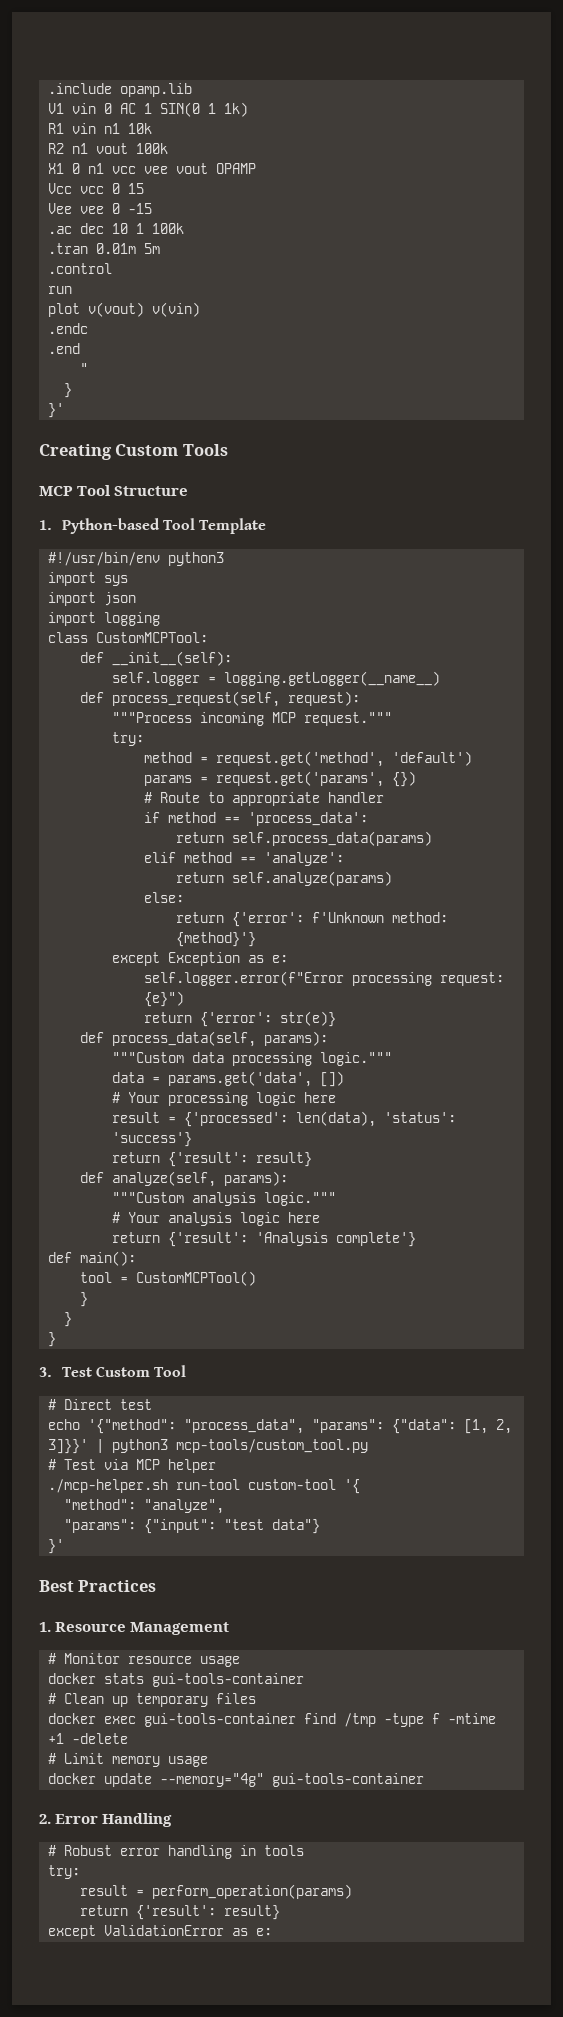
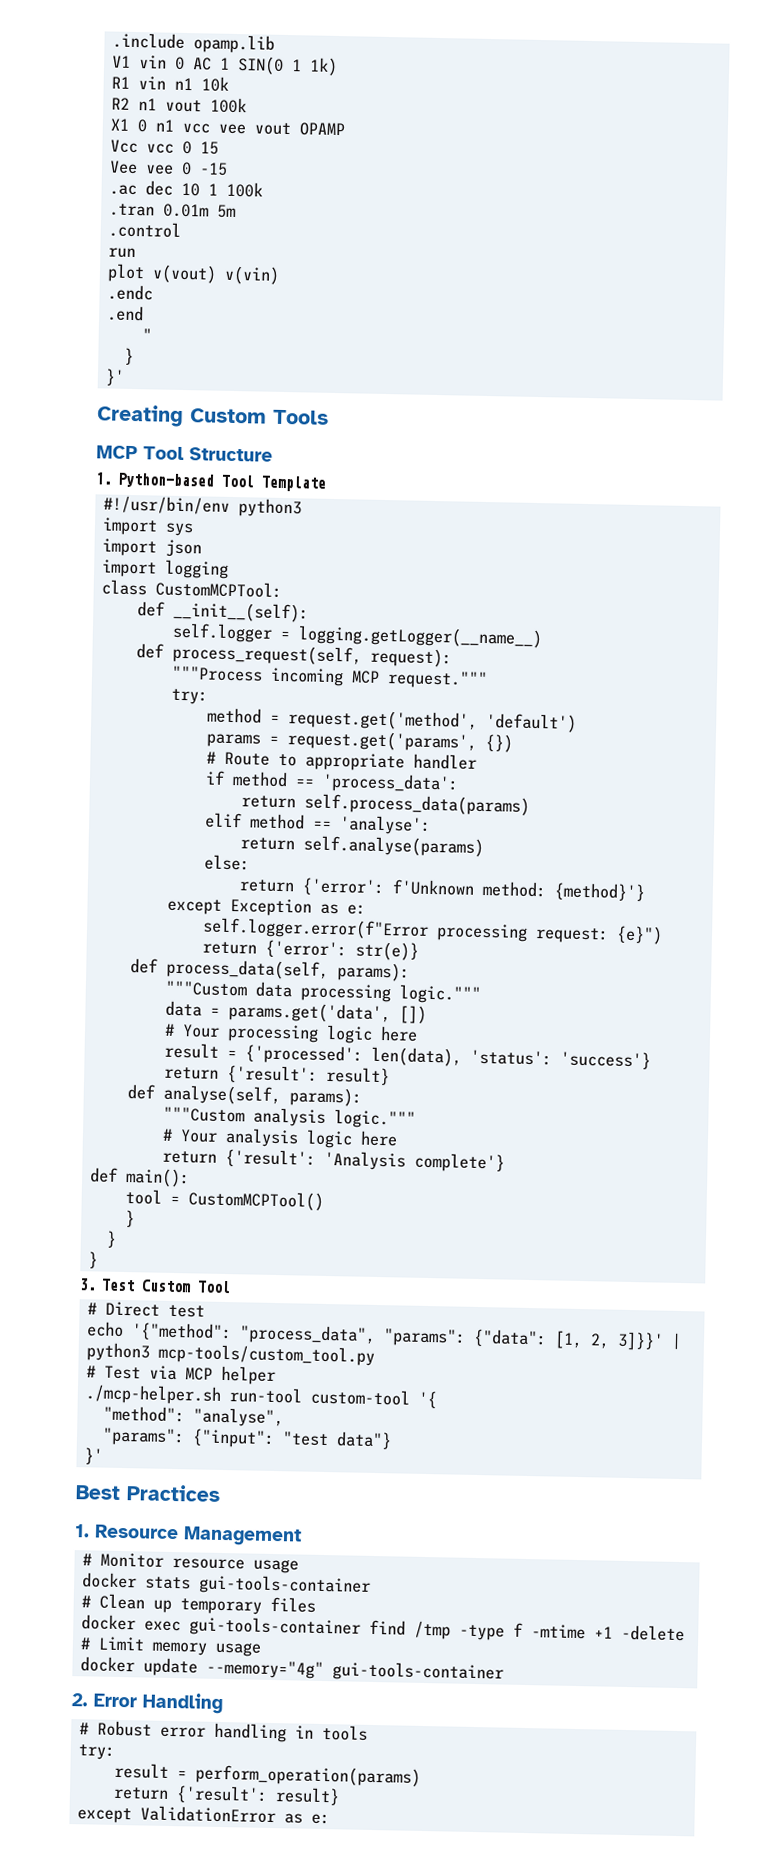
[264,852,345,866] [176,871,393,886] 'analyze': // return self.analyze(params) -> [338,815,431,835] [239,835,484,858] 'analyse': // return self.analyse(params)
[112,1171,217,1187] analyze(self, -> [162,1084,281,1106] analyse(self,
[144,1499,225,1514] "analyze", -> [192,1407,284,1428] "analyse",

